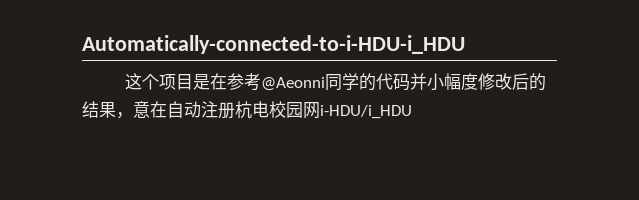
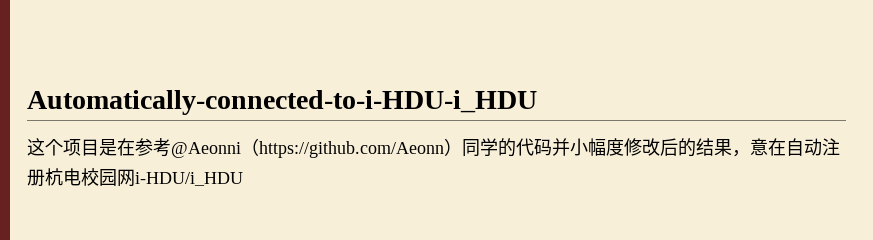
(326, 84) none -> [241,138,462,158] （https://github.com/Aeonn）

